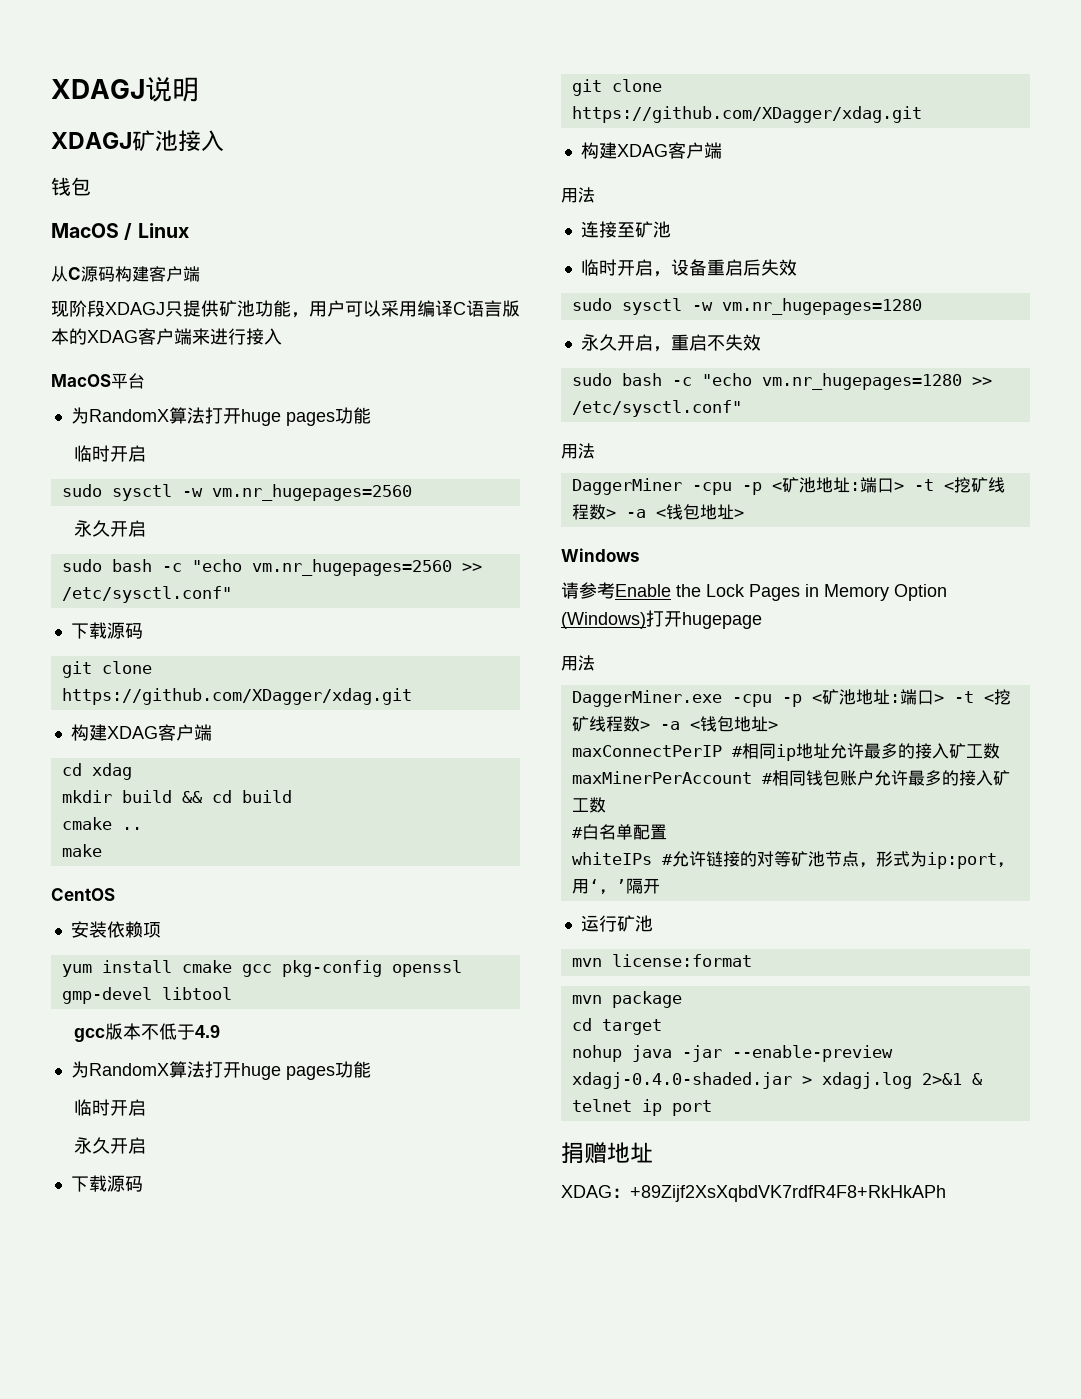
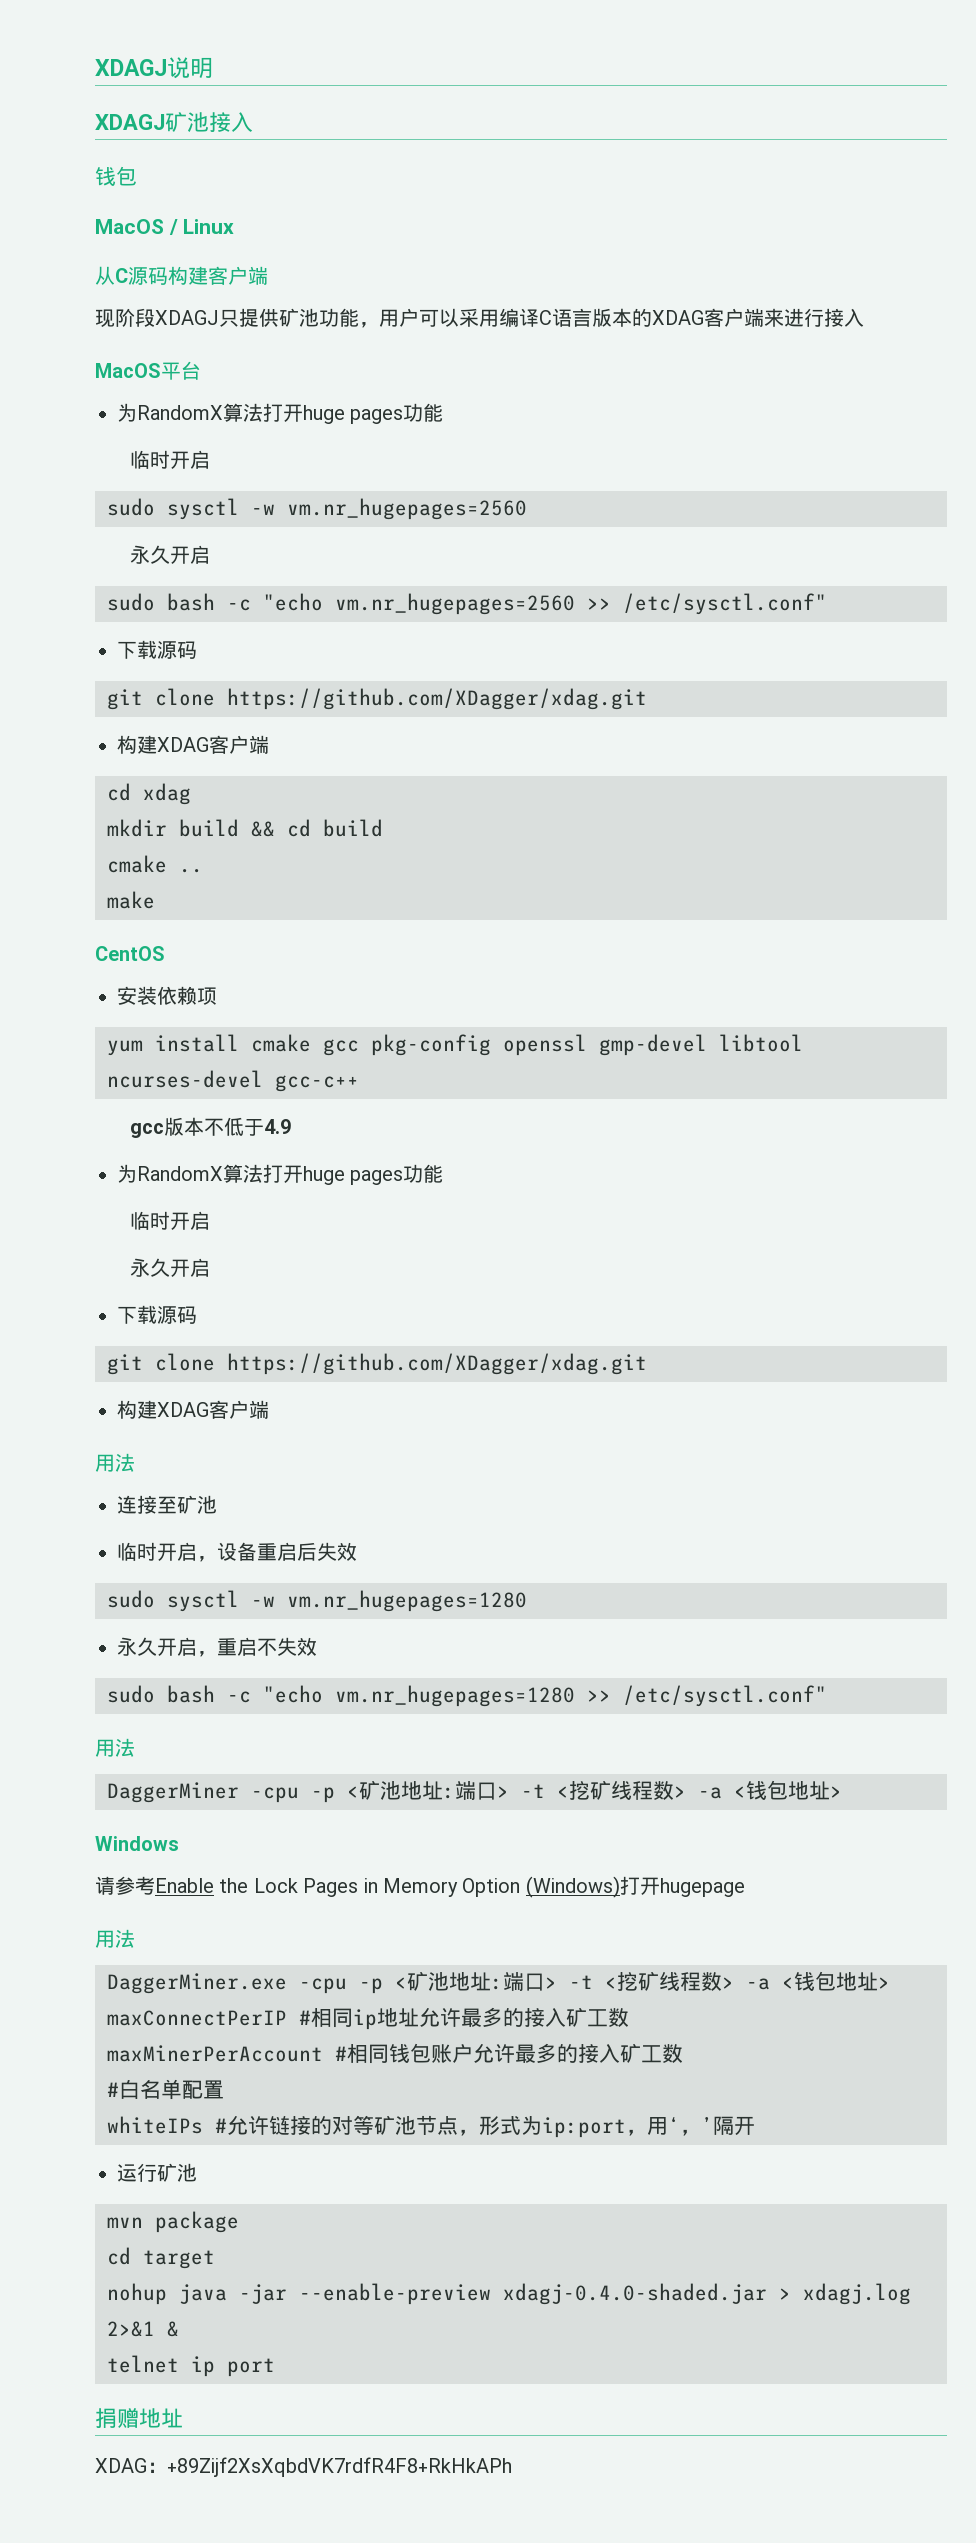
(232, 993) none -> [107,1070,359,1092] ncurses-devel gcc-c++
[571,954,752,967] // mvn license:format -> (197, 2172) none

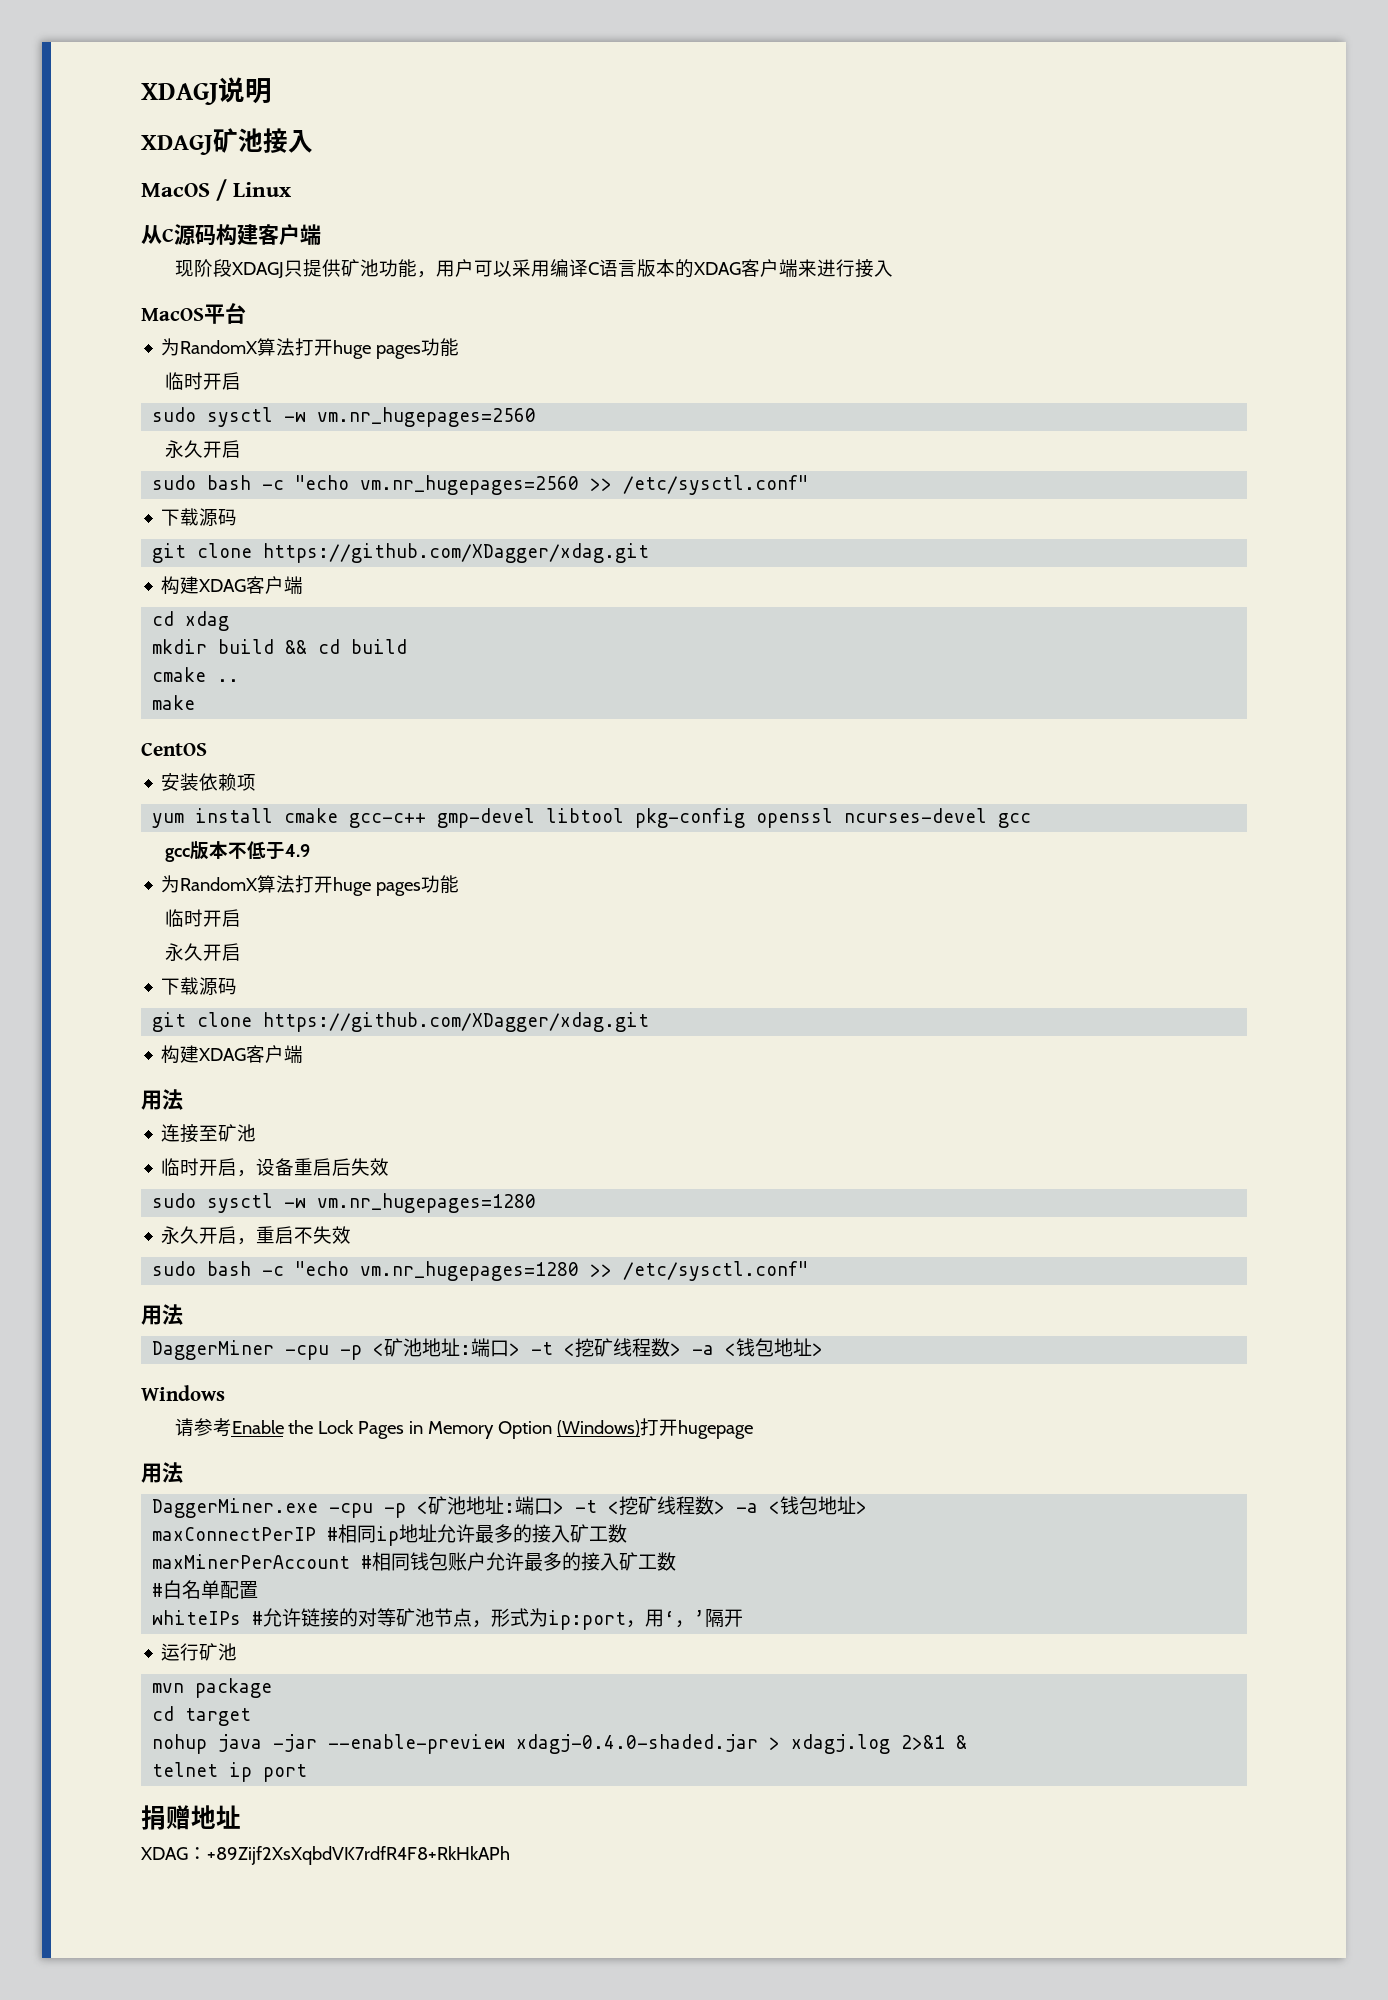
[95,166,137,186] // 钱包 -> (313, 141) none
[323,1034,803,1056] [107,1070,359,1092] gcc pkg-config openssl gmp-devel libtool ncurses-devel gcc-c++ -> [349,808,1032,828] gcc-c++ gmp-devel libtool pkg-config openssl ncurses-devel gcc

